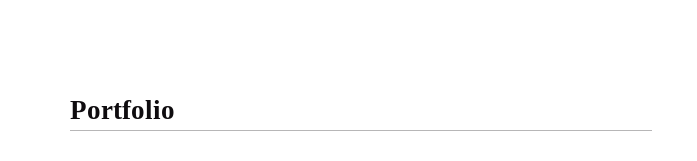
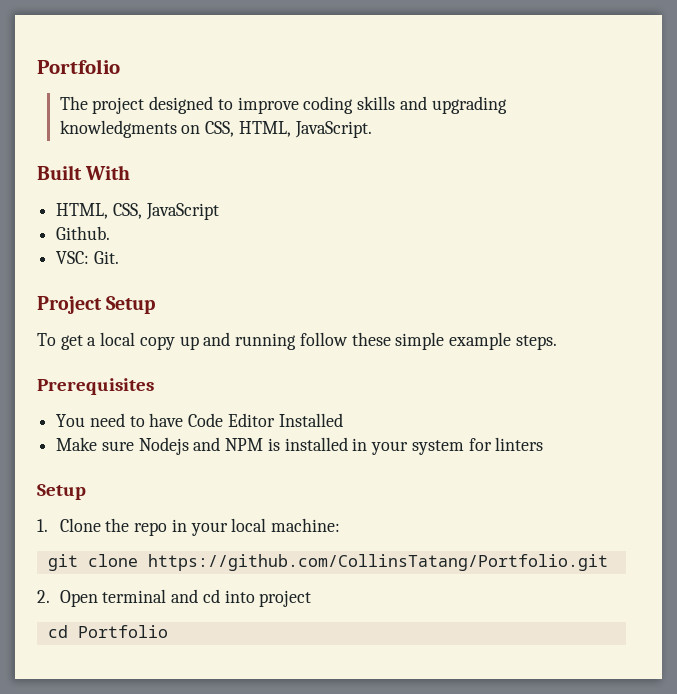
[70,100,175,119] Portfolio -> [37,59,120,74] [59,96,507,114] [59,120,372,138] [37,165,131,180] [56,203,219,220] [56,226,111,240] [56,251,119,264] [37,296,156,314] [37,332,557,350] [37,378,154,395] [56,413,343,427] [56,437,544,455] [37,484,86,500] [37,518,341,536] [47,554,608,571] [37,589,312,607] [47,625,168,638] Portfolio // The project designed to improve coding skills and upgrading knowledgments on CSS, HTML, JavaScript. // Built With // HTML, CSS, JavaScript // Github. // VSC: Git. // Project Setup // To get a local copy up and running follow these simple example steps. // Prerequisites // You need to have Code Editor Installed // Make sure Nodejs and NPM is installed in your system for linters // Setup // 1. Clone the repo in your local machine: // git clone https://github.com/CollinsTatang/Portfolio.git // 2. Open terminal and cd into project // cd Portfolio

